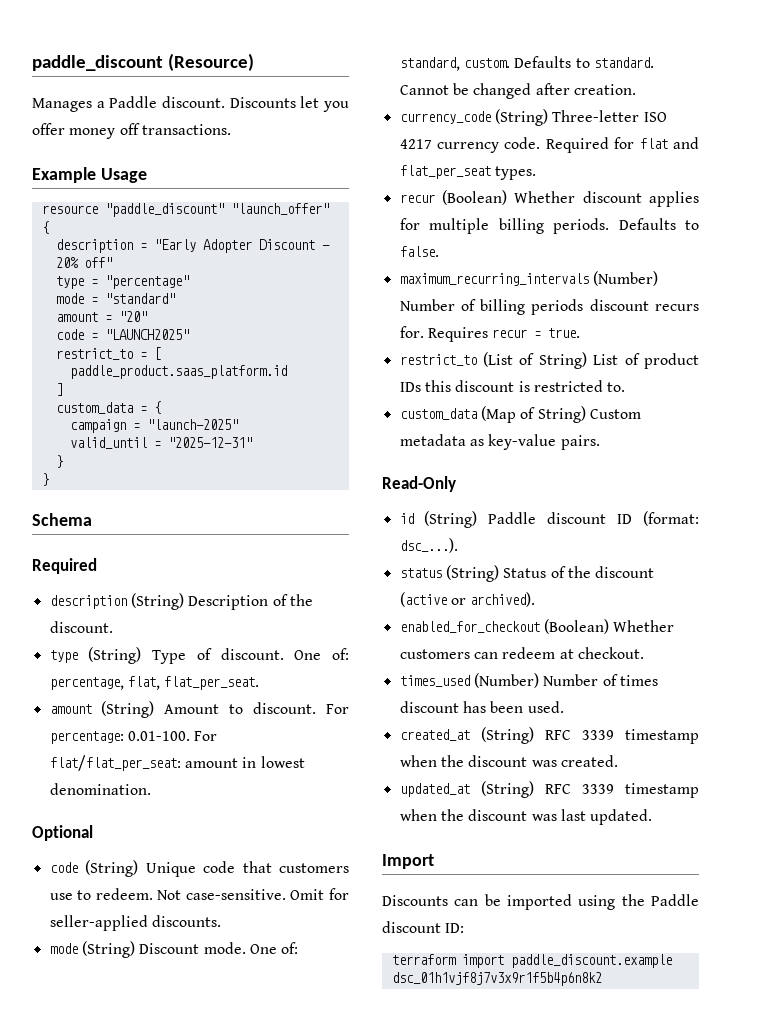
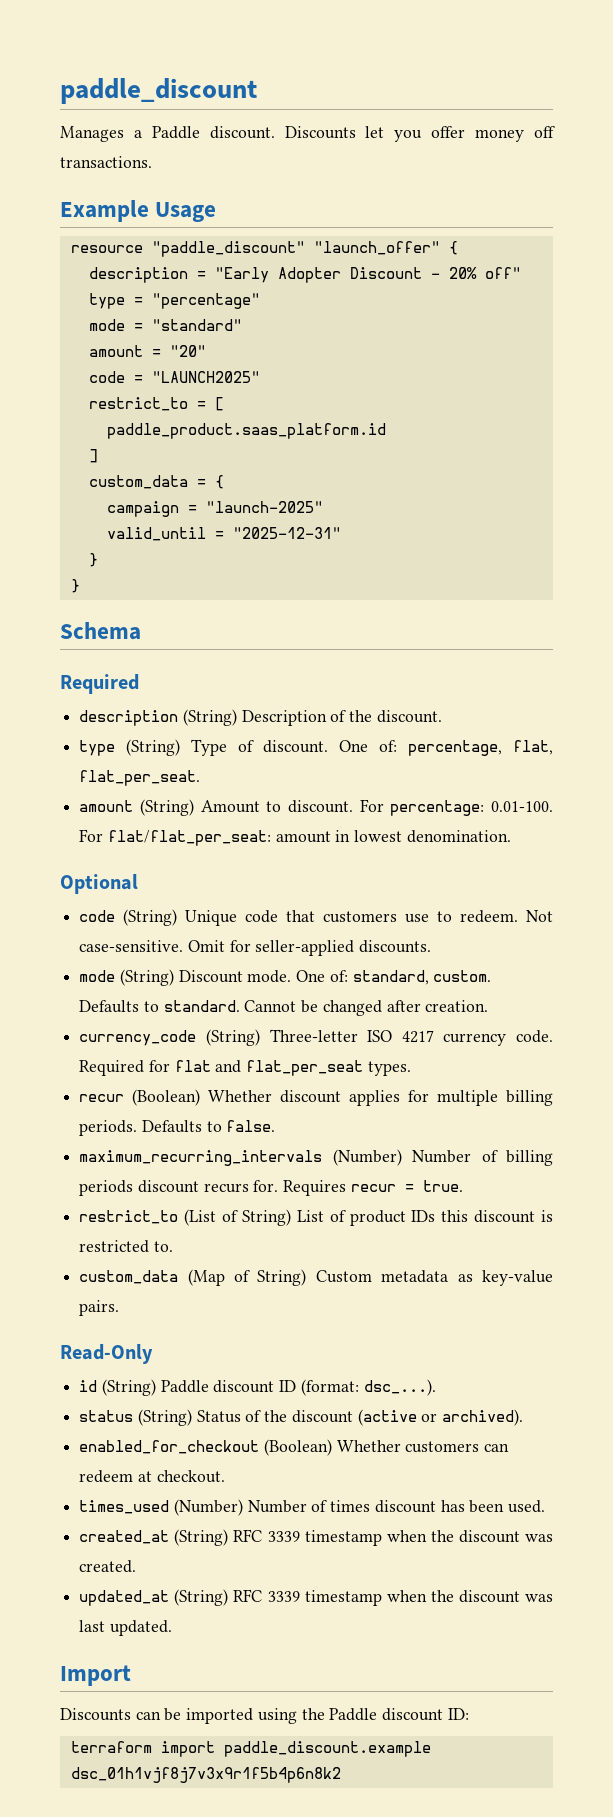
[168,53,255,71] (Resource) -> (257, 91) none

